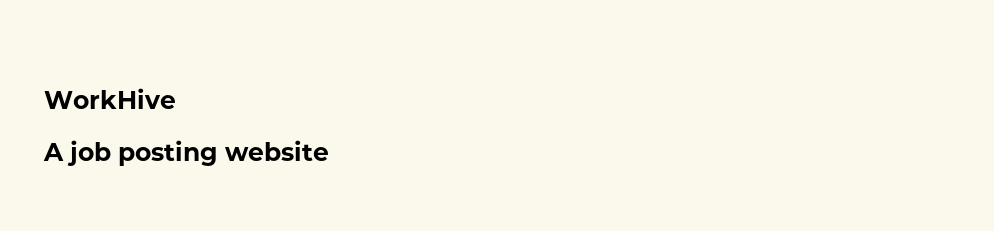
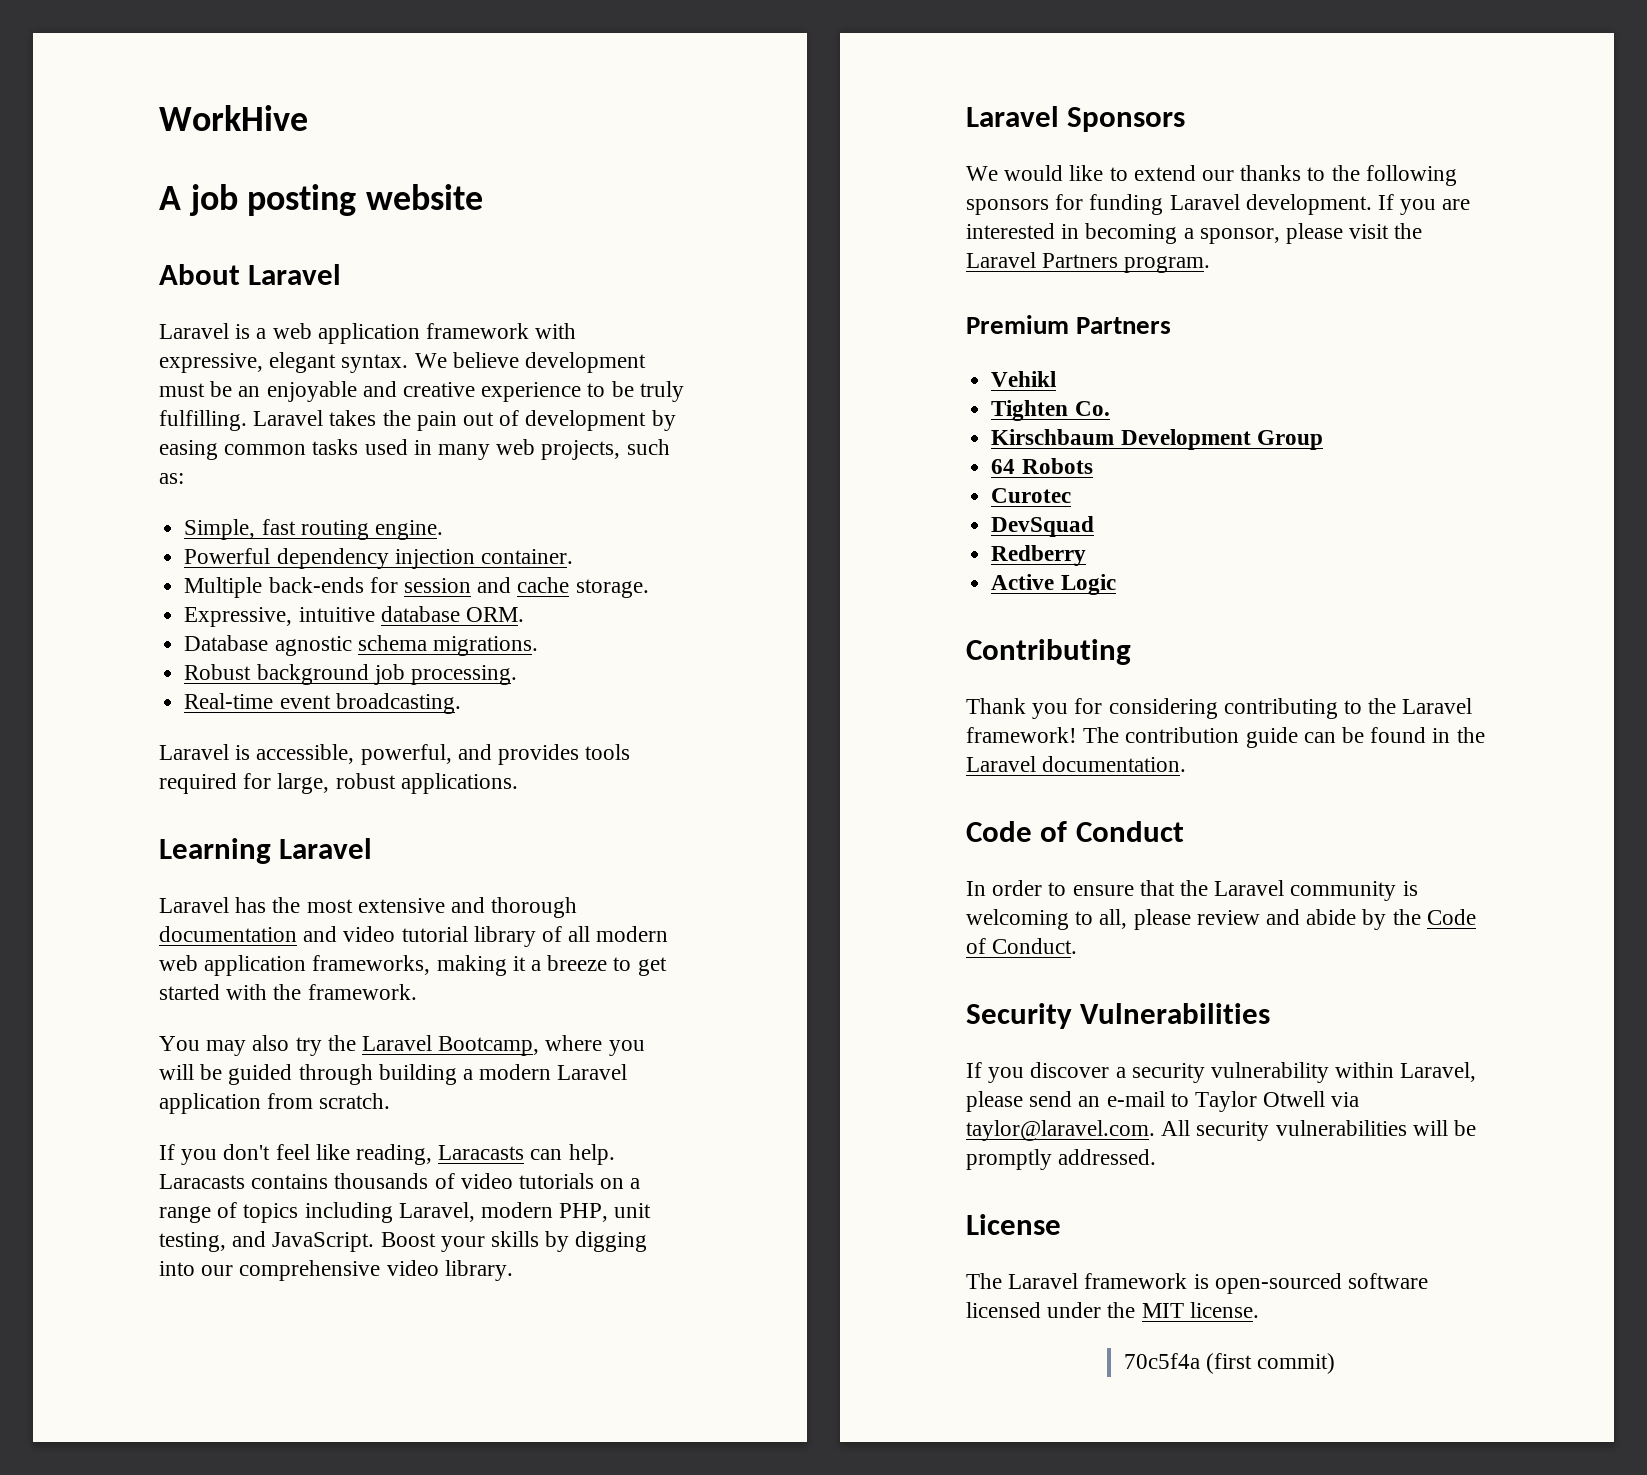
(329, 150) none -> [159,264,342,285] [159,323,577,344] [159,352,647,373] [159,381,684,402] [159,410,676,431] [159,439,670,460] [159,473,184,484] [184,519,443,540] [184,548,573,569] [184,577,649,598] [184,606,524,627] [184,635,538,656] [184,664,517,685] [184,693,461,714] [159,744,631,765] [159,773,518,794] [159,838,373,864] [159,897,578,918] [159,926,669,947] [159,955,667,976] [159,984,417,1000] [159,1035,645,1056] [159,1064,628,1085] [159,1093,391,1114] [159,1144,615,1165] [159,1173,641,1189] [159,1202,652,1223] [159,1231,648,1252] [159,1260,513,1281] [966,106,1186,132] [966,165,1457,186] [966,194,1471,215] [966,223,1423,244] [966,252,1211,273] [966,315,1172,334] [991,371,1057,387] [991,400,1110,421] [991,429,1323,450] [991,458,1093,474] [991,488,1072,503] [991,516,1095,537] [991,545,1087,566] [991,574,1116,595] [966,639,1131,665] [966,698,1473,719] [966,727,1485,748] [966,756,1187,772] [966,821,1184,842] [966,880,1418,901] [966,909,1476,930] [966,938,1078,954] [966,1003,1271,1029] [966,1062,1477,1083] [966,1091,1360,1112] [966,1120,1477,1141] [966,1149,1157,1170] [966,1214,1061,1235] [966,1273,1429,1294] [966,1302,1259,1318] [1123,1353,1335,1374] // About Laravel // Laravel is a web application framework with expressive, elegant syntax. We believe development must be an enjoyable and creative experience to be truly fulfilling. Laravel takes the pain out of development by easing common tasks used in many web projects, such as: // Simple, fast routing engine. // Powerful dependency injection container. // Multiple back-ends for session and cache storage. // Expressive, intuitive database ORM. // Database agnostic schema migrations. // Robust background job processing. // Real-time event broadcasting. // Laravel is accessible, powerful, and provides tools required for large, robust applications. // Learning Laravel // Laravel has the most extensive and thorough documentation and video tutorial library of all modern web application frameworks, making it a breeze to get started with the framework. // You may also try the Laravel Bootcamp, where you will be guided through building a modern Laravel application from scratch. // If you don't feel like reading, Laracasts can help. Laracasts contains thousands of video tutorials on a range of topics including Laravel, modern PHP, unit testing, and JavaScript. Boost your skills by digging into our comprehensive video library. // Laravel Sponsors // We would like to extend our thanks to the following sponsors for funding Laravel development. If you are interested in becoming a sponsor, please visit the Laravel Partners program. // Premium Partners // Vehikl // Tighten Co. // Kirschbaum Development Group // 64 Robots // Curotec // DevSquad // Redberry // Active Logic // Contributing // Thank you for considering contributing to the Laravel framework! The contribution guide can be found in the Laravel documentation. // Code of Conduct // In order to ensure that the Laravel community is welcoming to all, please review and abide by the Code of Conduct. // Security Vulnerabilities // If you discover a security vulnerability within Laravel, please send an e-mail to Taylor Otwell via taylor@laravel.com. All security vulnerabilities will be promptly addressed. // License // The Laravel framework is open-sourced software licensed under the MIT license. // 70c5f4a (first commit)

